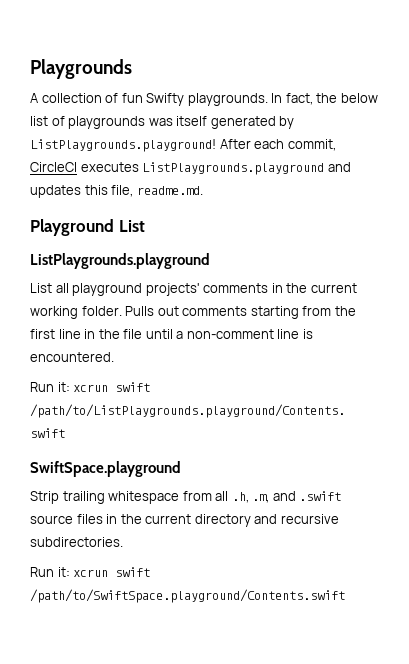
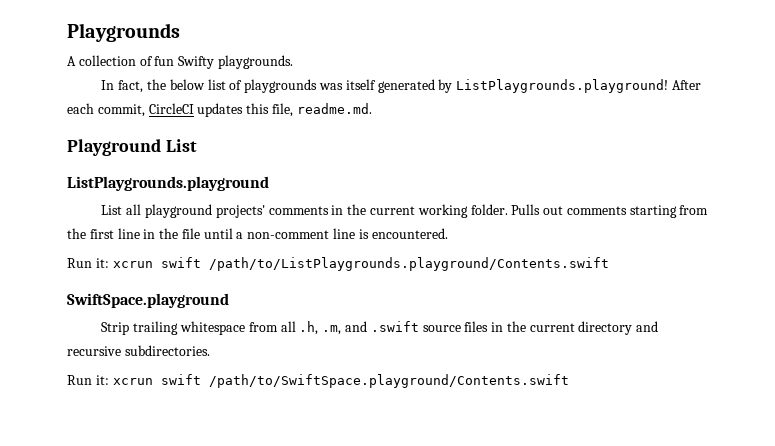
(268, 99) none -> (293, 62) //
[80,162,351,175] executes ListPlaygrounds.playground and -> (194, 108) none

